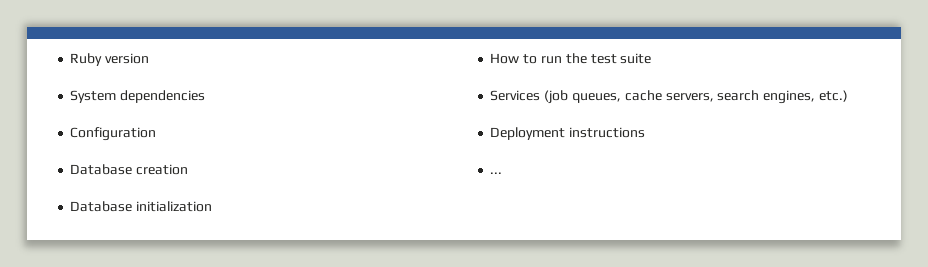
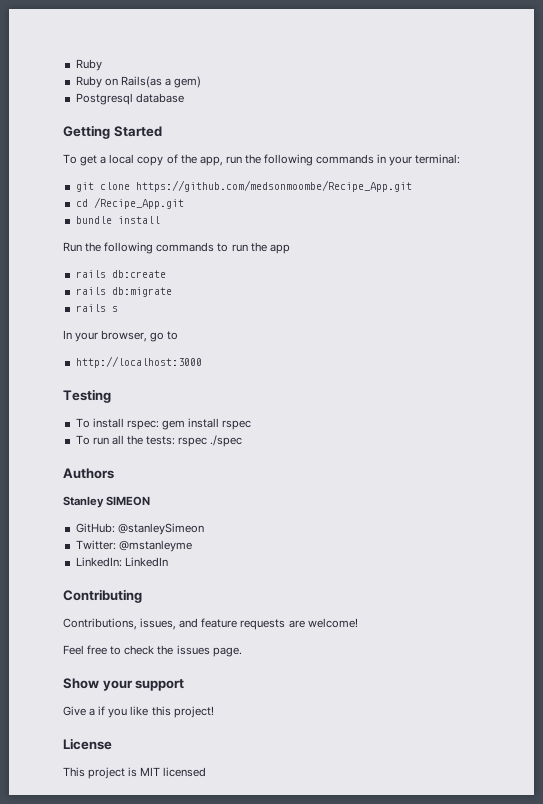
[70,53,150,66] [70,90,206,103] [70,127,157,141] [70,164,189,175] [70,201,213,212] [490,53,652,64] [490,90,848,104] [490,127,646,140] [490,172,503,174] Ruby version // System dependencies // Configuration // Database creation // Database initialization // How to run the test suite // Services (job queues, cache servers, search engines, etc.) // Deployment instructions // ... -> [75,59,102,71] [75,76,202,88] [75,93,184,105] [63,125,162,139] [63,154,461,166] [75,180,412,192] [75,197,184,209] [75,216,160,224] [63,242,290,254] [75,270,166,278] [75,287,172,297] [75,304,118,312] [63,330,179,342] [75,356,202,368] [63,389,111,403] [75,418,252,430] [75,435,243,447] [63,468,114,479] [63,496,151,508] [75,523,204,535] [75,540,192,552] [75,557,168,567] [63,589,142,603] [63,618,358,630] [63,645,242,657] [63,678,185,691] [63,706,214,718] [63,738,112,750] [63,767,207,779] Ruby // Ruby on Rails(as a gem) // Postgresql database // Getting Started // To get a local copy of the app, run the following commands in your terminal: // git clone https://github.com/medsonmoombe/Recipe_App.git // cd /Recipe_App.git // bundle install // Run the following commands to run the app // rails db:create // rails db:migrate // rails s // In your browser, go to // http://localhost:3000 // Testing // To install rspec: gem install rspec // To run all the tests: rspec ./spec // Authors // Stanley SIMEON // GitHub: @stanleySimeon // Twitter: @mstanleyme // LinkedIn: LinkedIn // Contributing // Contributions, issues, and feature requests are welcome! // Feel free to check the issues page. // Show your support // Give a if you like this project! // License // This project is MIT licensed

